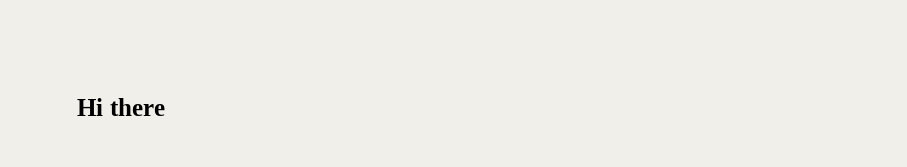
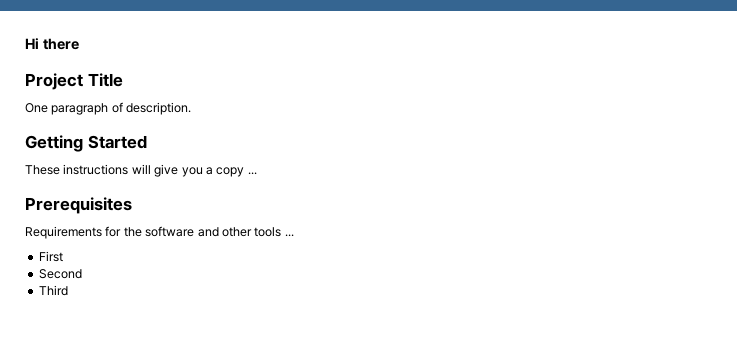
(165, 107) none -> [25,73,123,90] [25,102,192,115] [25,135,147,152] [25,164,257,177] [25,197,132,214] [25,226,294,239] [38,251,63,262] [38,269,82,279] [38,285,68,296] // Project Title // One paragraph of description. // Getting Started // These instructions will give you a copy ... // Prerequisites // Requirements for the software and other tools ... // First // Second // Third

